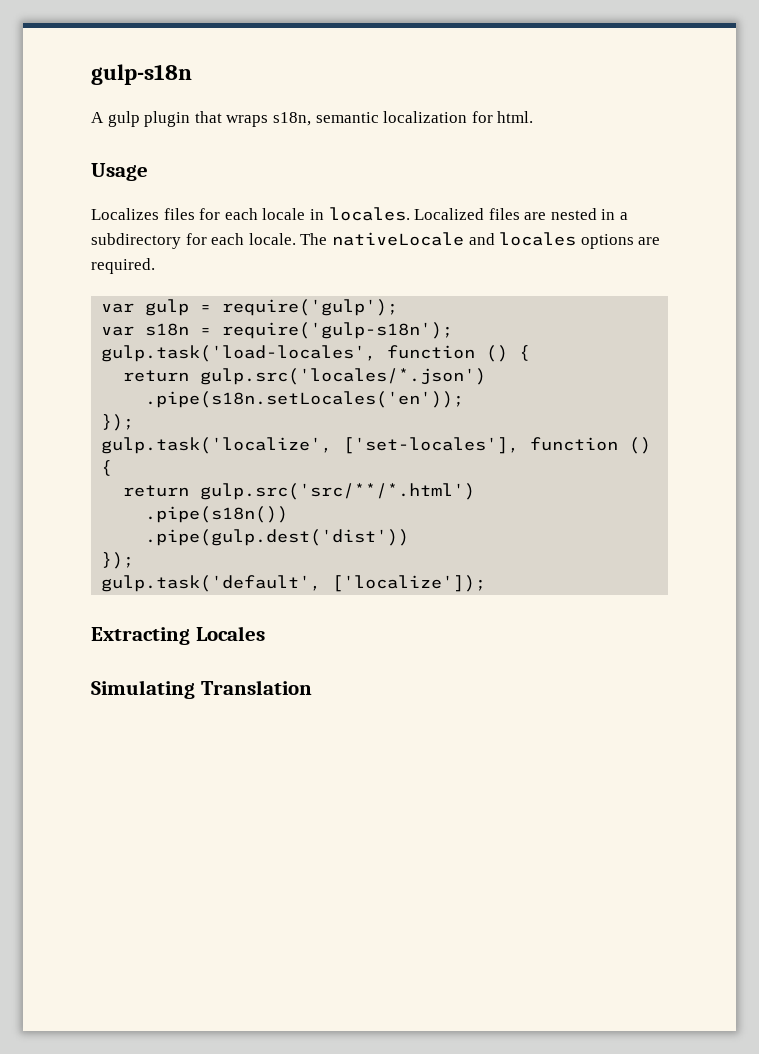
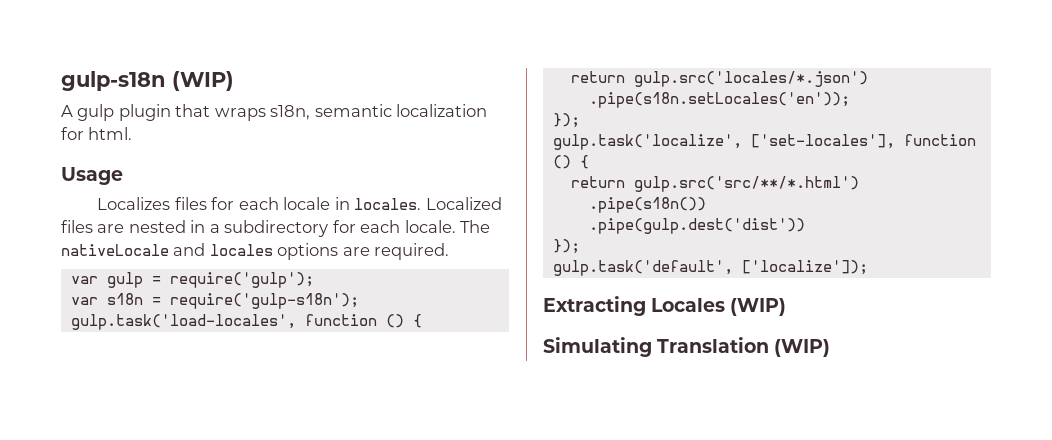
(192, 74) none -> [172,71,234,91] (WIP)
(265, 633) none -> [730,298,787,316] (WIP)
(312, 687) none -> [774,339,831,357] (WIP)

